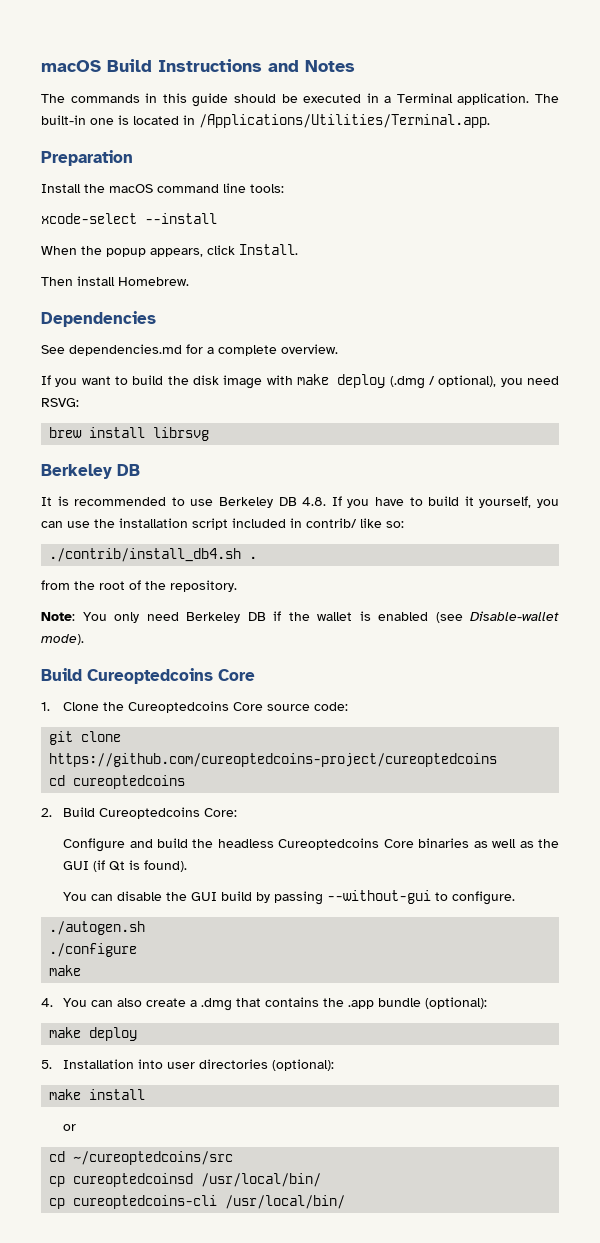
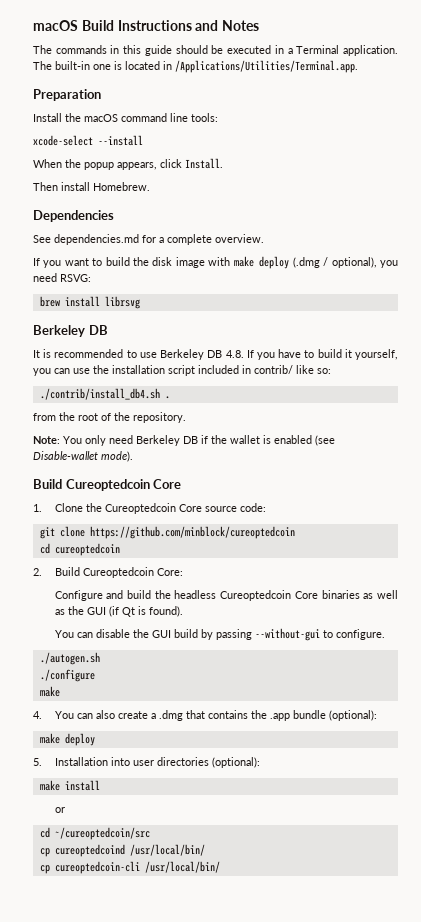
[87,668,213,684] Cureoptedcoins -> [65,479,150,491] Cureoptedcoin
[128,701,230,713] Cureoptedcoins -> [104,503,176,514] Cureoptedcoin
[49,753,498,767] [49,775,186,789] https://github.com/cureoptedcoins-project/cureoptedcoins // cd cureoptedcoins -> [89,526,295,539] [39,543,120,556] https://github.com/minblock/cureoptedcoin // cd cureoptedcoin
[99,807,201,819] Cureoptedcoins -> [82,567,154,578] Cureoptedcoin
[278,838,380,850] Cureoptedcoins -> [220,590,292,601] Cureoptedcoin
[73,1151,234,1165] [49,1173,194,1187] ~/cureoptedcoins/src // cp cureoptedcoinsd -> [54,827,150,840] [39,844,125,857] ~/cureoptedcoin/src // cp cureoptedcoind
[73,1195,218,1209] cureoptedcoins-cli -> [54,861,140,874] cureoptedcoin-cli

